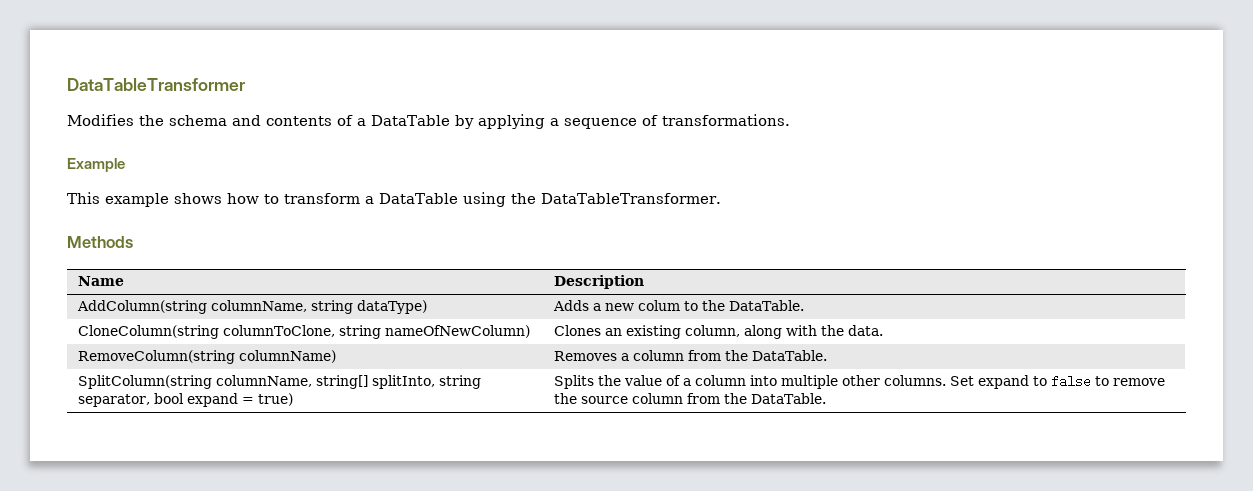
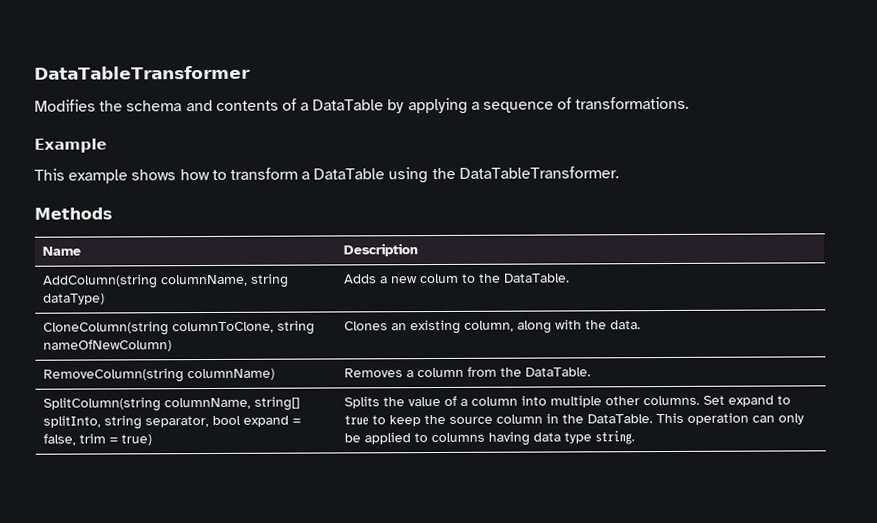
(255, 400) none -> [43,433,119,446] false, trim =
[1051,375,1166,388] false to remove -> [344,415,422,427] true to keep
[687,393,827,404] from the DataTable. -> [546,412,805,425] [344,430,636,446] in the DataTable. This operation can only be applied to columns having data type string.

